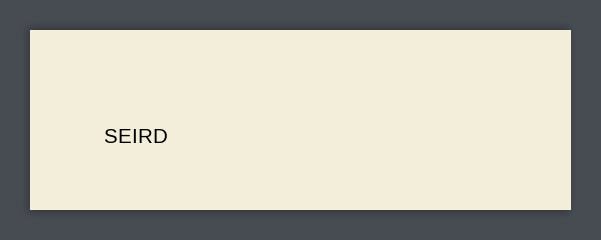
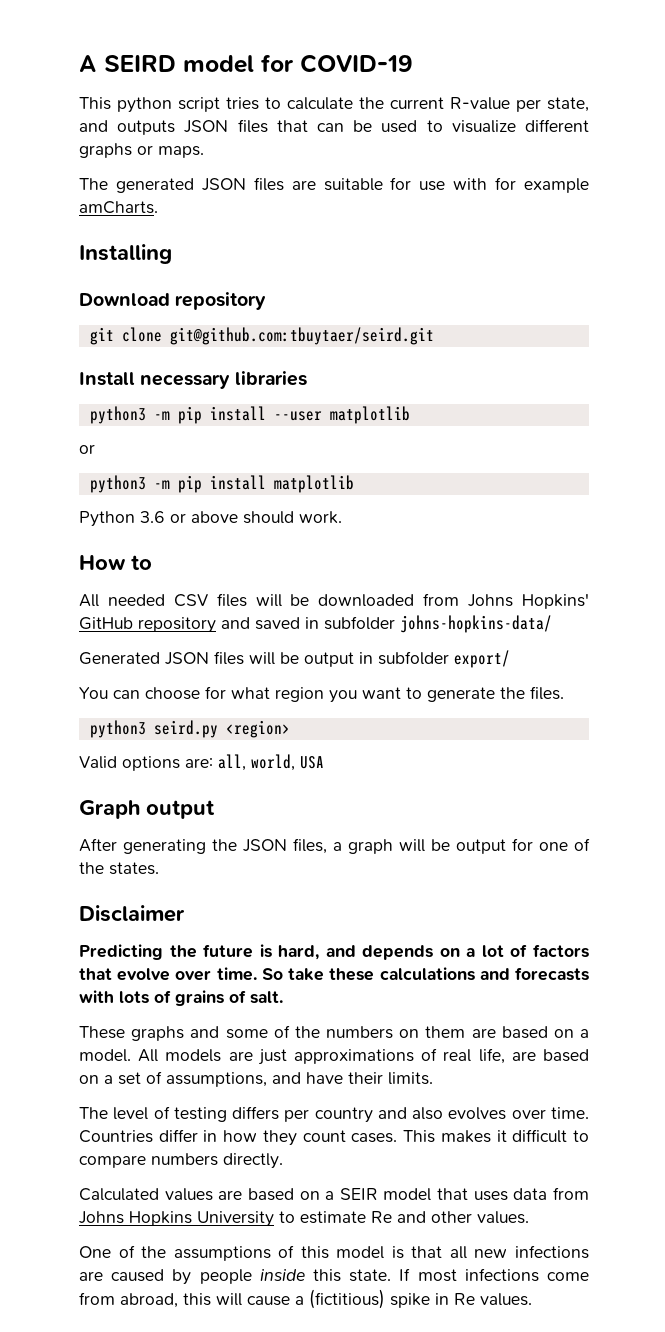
[104,129,168,143] SEIRD -> [79,54,413,73] [79,97,589,113] [79,119,589,135] [79,143,204,158] [79,177,589,193] [79,201,158,214] [79,244,172,264] [79,292,267,310] [89,327,434,345] [79,371,307,389] [89,406,410,424] [79,444,95,454] [89,475,354,493] [79,511,342,527] [79,555,152,570] [79,593,589,609] [79,615,552,633] [79,650,510,668] [79,686,564,703] [89,720,290,738] [79,754,324,771] [79,800,215,819] [79,838,590,854] [79,862,159,875] [79,905,185,922] [79,944,589,960] [79,967,589,981] [79,990,283,1006] [79,1025,589,1041] [79,1048,589,1065] [79,1071,433,1087] [79,1106,589,1123] [79,1129,590,1146] [79,1153,283,1169] [79,1187,589,1201] [79,1211,529,1227] [79,1245,589,1261] [79,1268,589,1285] [79,1289,532,1309] A SEIRD model for COVID-19 // This python script tries to calculate the current R-value per state, and outputs JSON files that can be used to visualize different graphs or maps. // The generated JSON files are suitable for use with for example amCharts. // Installing // Download repository // git clone git@github.com:tbuytaer/seird.git // Install necessary libraries // python3 -m pip install --user matplotlib // or // python3 -m pip install matplotlib // Python 3.6 or above should work. // How to // All needed CSV files will be downloaded from Johns Hopkins' GitHub repository and saved in subfolder johns-hopkins-data/ // Generated JSON files will be output in subfolder export/ // You can choose for what region you want to generate the files. // python3 seird.py <region> // Valid options are: all, world, USA // Graph output // After generating the JSON files, a graph will be output for one of the states. // Disclaimer // Predicting the future is hard, and depends on a lot of factors that evolve over time. So take these calculations and forecasts with lots of grains of salt. // These graphs and some of the numbers on them are based on a model. All models are just approximations of real life, are based on a set of assumptions, and have their limits. // The level of testing differs per country and also evolves over time. Countries differ in how they count cases. This makes it difficult to compare numbers directly. // Calculated values are based on a SEIR model that uses data from Johns Hopkins University to estimate Re and other values. // One of the assumptions of this model is that all new infections are caused by people inside this state. If most infections come from abroad, this will cause a (fictitious) spike in Re values.

